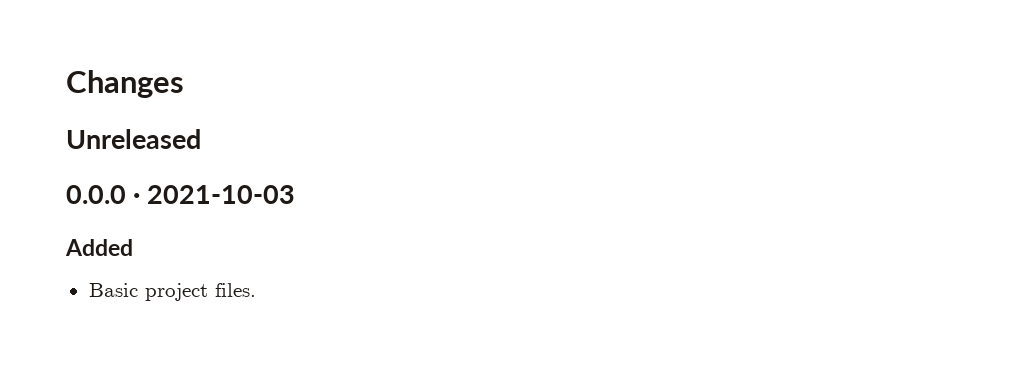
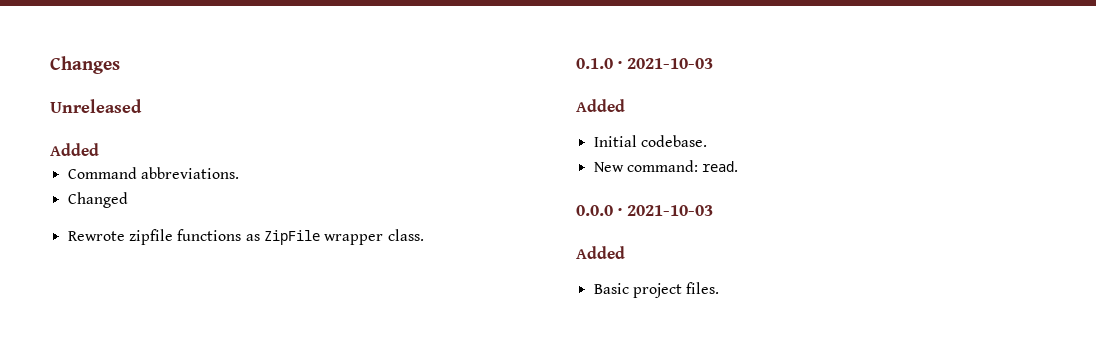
(201, 139) none -> [50,143,99,156] [67,167,239,179] [67,192,128,208] [67,229,424,245] [576,58,713,69] [576,99,625,112] [593,135,707,147] [593,160,739,172] // Added // Command abbreviations. // Changed // Rewrote zipfile functions as ZipFile wrapper class. // 0.1.0 · 2021-10-03 // Added // Initial codebase. // New command: read.

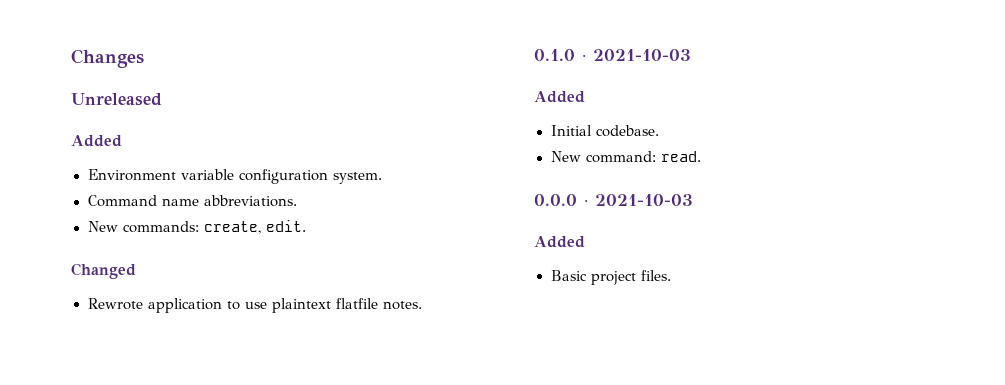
(99, 149) none -> [87,169,382,184] // Environment variable configuration system.
(137, 173) none -> [161,198,199,206] name
[67,192,128,208] [67,229,424,245] Changed // Rewrote zipfile functions as ZipFile wrapper class. -> [87,220,306,234] [71,263,136,279] [87,298,422,313] New commands: create, edit. // Changed // Rewrote application to use plaintext flatfile notes.

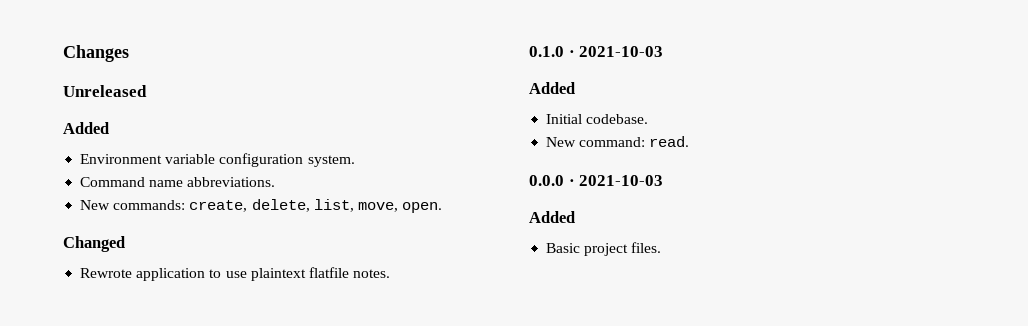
[265,220,306,232] edit. -> [251,199,443,213] delete, list, move, open.

